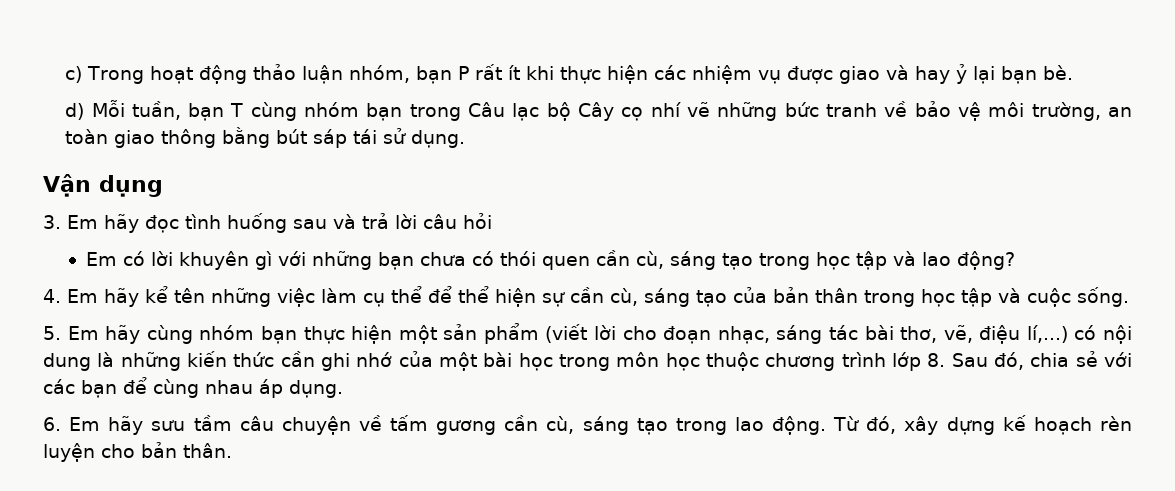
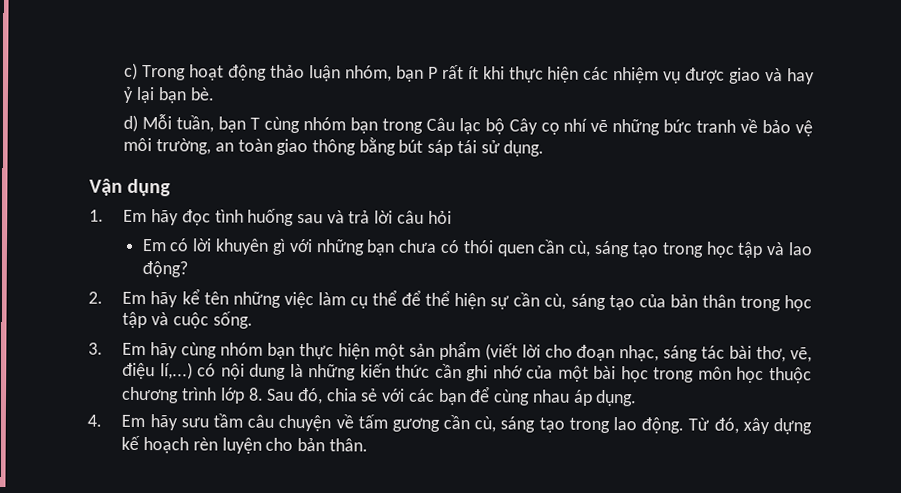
[43,215,61,229] 3. -> [89,209,104,222] 1.
[43,289,61,303] 4. -> [88,291,103,304] 2.
[43,326,61,340] 5. -> [88,342,103,355] 3.
[43,417,61,431] 6. -> [87,414,102,427] 4.

